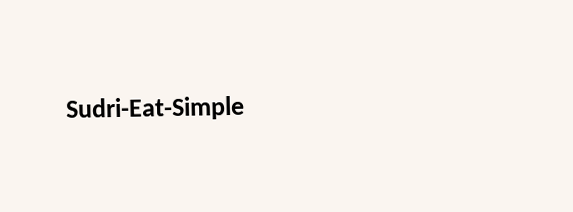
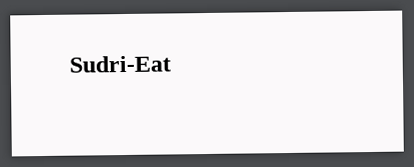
[65,95,245,122] Sudri-Eat-Simple -> [69,55,171,73] Sudri-Eat

